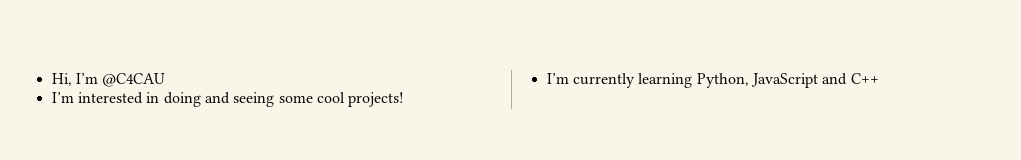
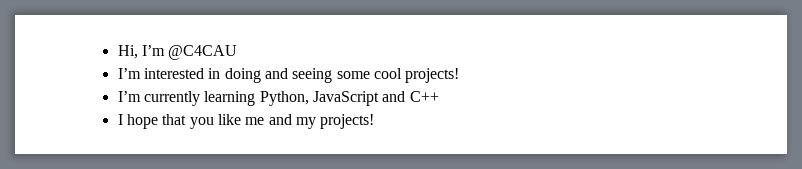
(879, 78) none -> [117,114,375,129] // I hope that you like me and my projects!

